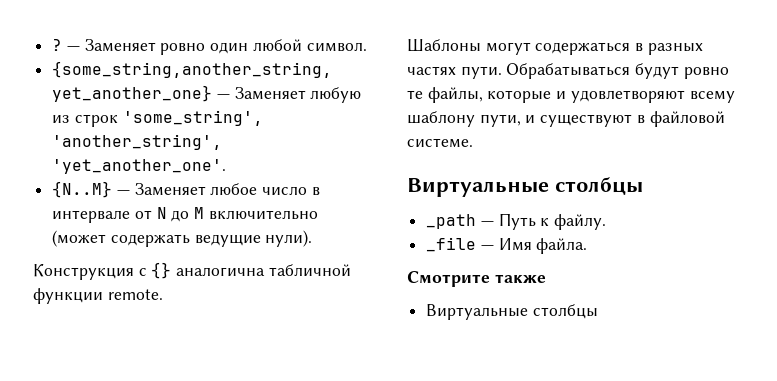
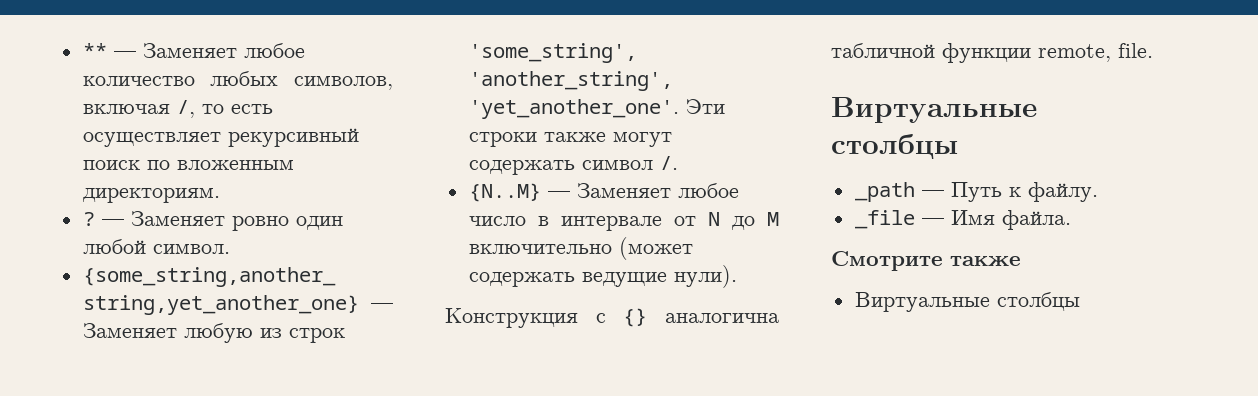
(52, 45) none -> [82,43,305,58] [82,71,393,90] [82,100,273,118] [82,128,359,147] [82,160,294,170] [82,188,220,203] ** — Заменяет любое количество любых символов, включая /, то есть осуществляет рекурсивный поиск по вложенным директориям. //
(227, 166) none -> [685,99,725,114] [468,132,672,147] [468,156,678,175] Эти строки также могут содержать символ /.
[107,289,163,300] [407,39,703,55] [407,63,729,79] [407,87,735,103] [407,111,725,127] [407,138,473,148] remote. // Шаблоны могут содержаться в разных частях пути. Обрабатываться будут ровно те файлы, которые и удовлетворяют всему шаблону пути, и существуют в файловой системе. -> [1038,43,1153,62] remote, file.

